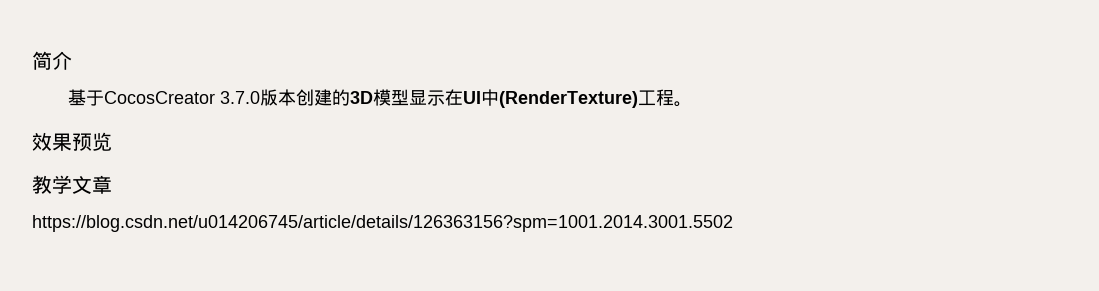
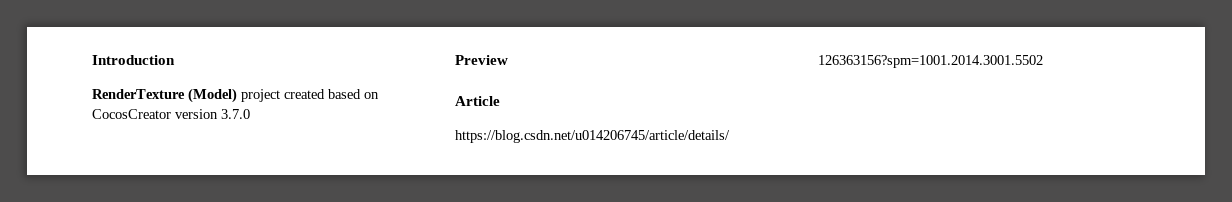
[32,51,72,70] [67,89,692,108] [32,132,112,151] [32,175,112,194] 简介 // 基于CocosCreator 3.7.0版本创建的3D模型显示在UI中(RenderTexture)工程。 // 效果预览 // 教学文章 -> [92,55,175,65] [92,88,379,103] [92,109,250,119] [455,55,508,65] [455,96,500,106] Introduction // RenderTexture (Model) project created based on CocosCreator version 3.7.0 // Preview // Article

